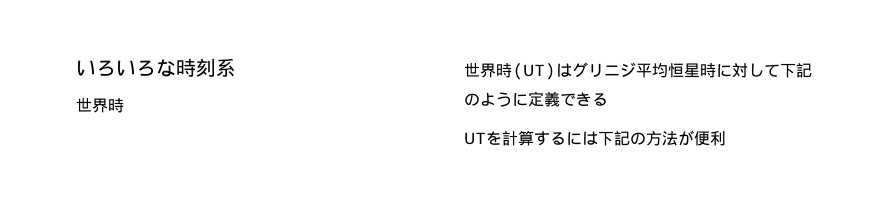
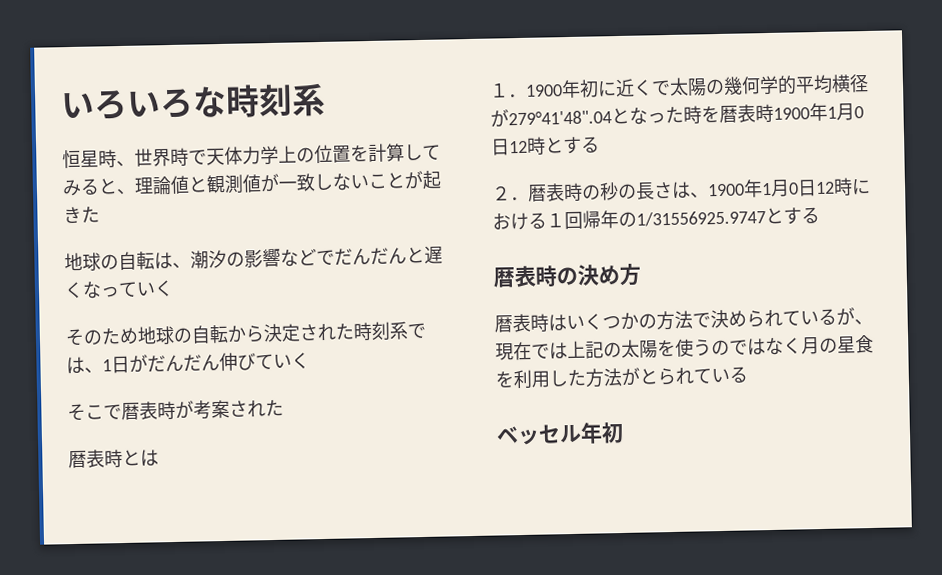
[76,98,124,113] [464,62,812,80] [464,91,608,107] [464,130,726,146] 世界時 // 世界時(UT)はグリニジ平均恒星時に対して下記のように定義できる // UTを計算するには下記の方法が便利 -> [62,143,441,169] [62,170,442,197] [63,206,100,224] [64,245,443,272] [64,279,174,299] [65,321,427,347] [66,352,310,375] [67,399,284,422] [68,449,159,469] [489,73,869,99] [490,102,864,128] [491,136,600,156] [491,177,871,202] [492,206,820,231] [493,263,641,288] [494,307,873,333] [495,334,874,361] [495,366,748,389] [496,421,624,446] 恒星時、世界時で天体力学上の位置を計算してみると、理論値と観測値が一致しないことが起きた // 地球の自転は、潮汐の影響などでだんだんと遅くなっていく // そのため地球の自転から決定された時刻系では、1日がだんだん伸びていく // そこで暦表時が考案された // 暦表時とは // １．1900年初に近くで太陽の幾何学的平均横径が279°41'48".04となった時を暦表時1900年1月0日12時とする // ２．暦表時の秒の長さは、1900年1月0日12時における１回帰年の1/31556925.9747とする // 暦表時の決め方 // 暦表時はいくつかの方法で決められているが、現在では上記の太陽を使うのではなく月の星食を利用した方法がとられている // ベッセル年初

